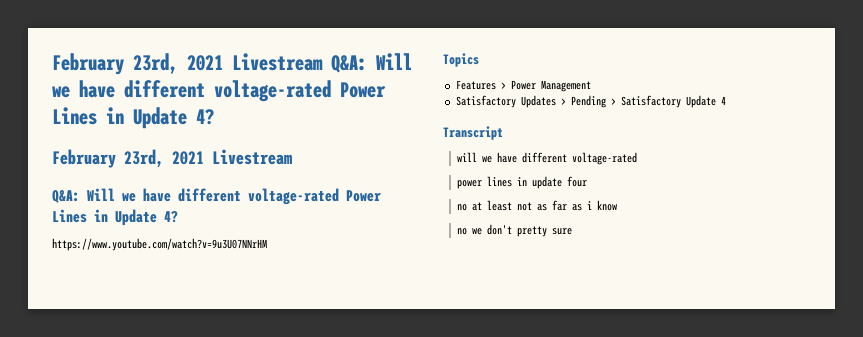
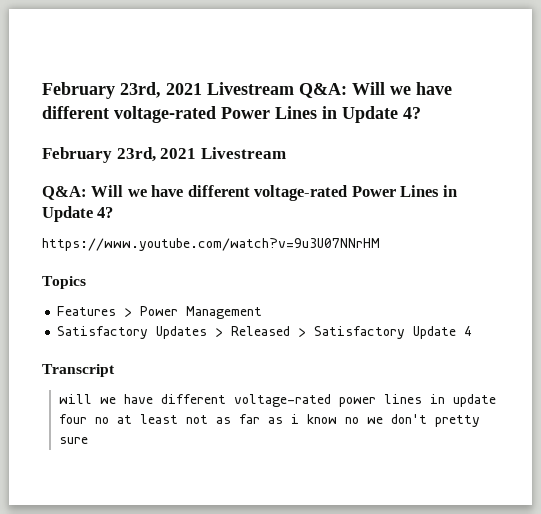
[570,95,606,108] Pending -> [231,326,291,336] Released
(638, 158) // -> (331, 400) none
(588, 181) // -> (87, 419) none
(618, 205) // -> (337, 419) none

